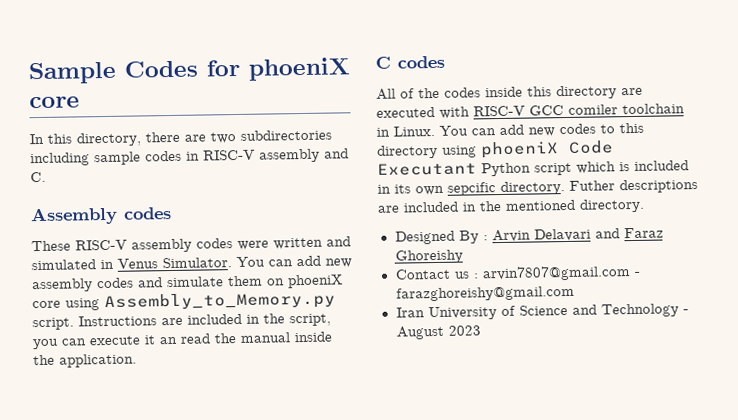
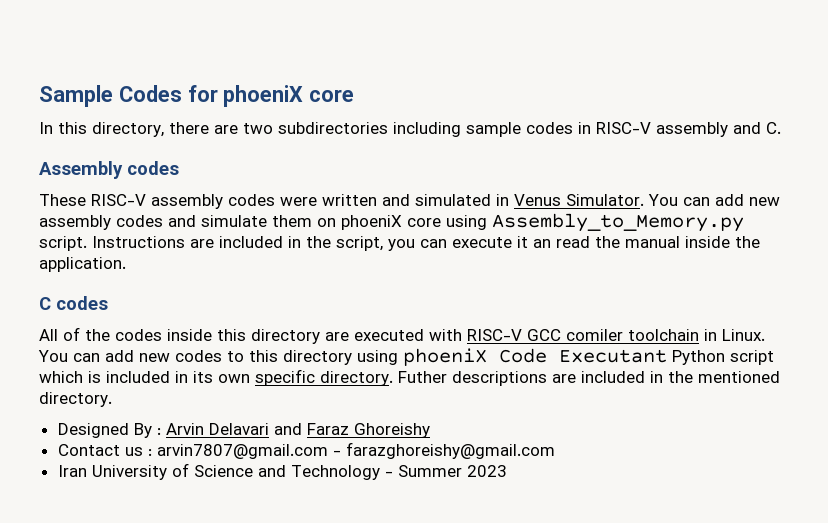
[447,182,496,196] sepcific -> [255,369,315,386] specific
[395,325,444,340] August -> [397,465,462,477] Summer

